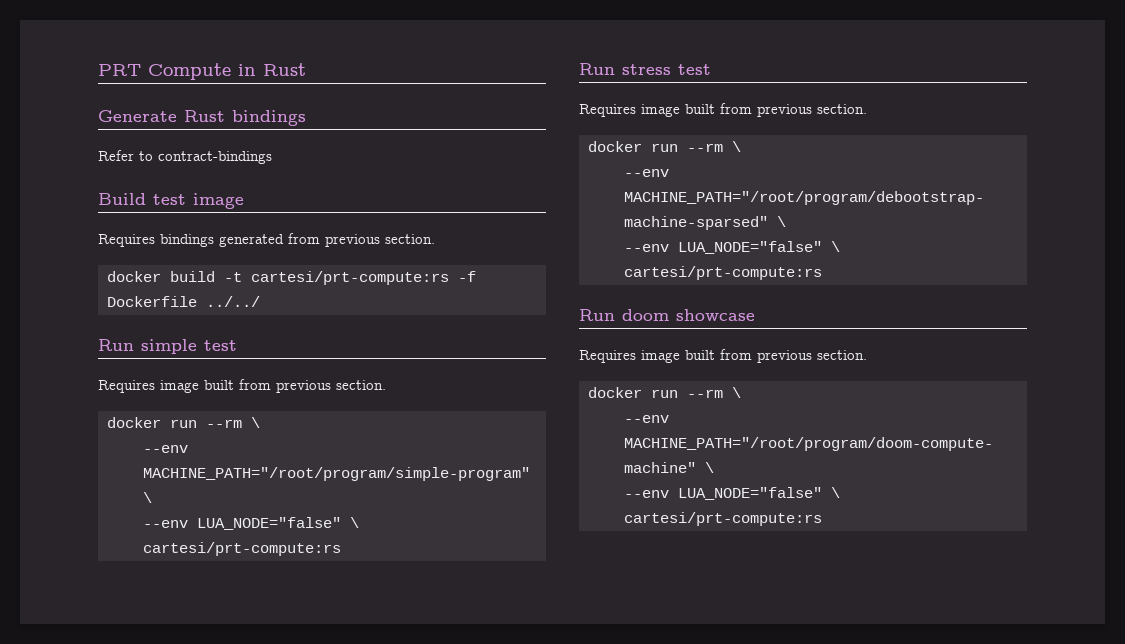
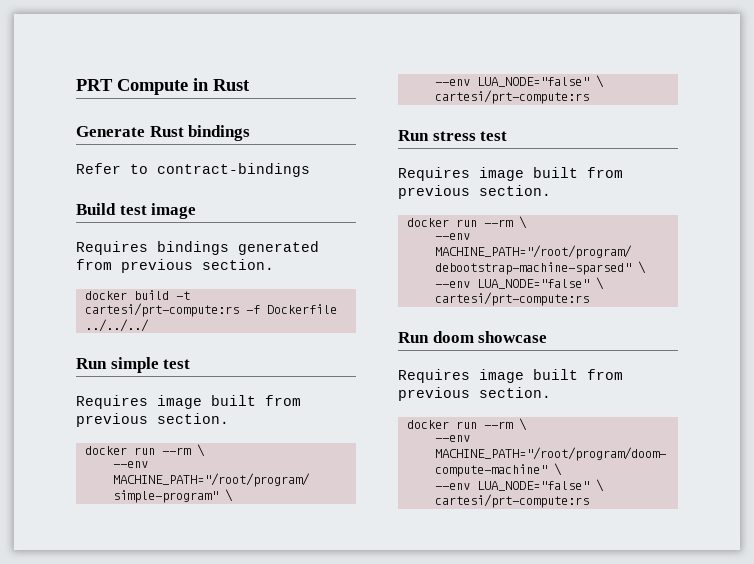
[206,296,260,307] ../../ -> [84,319,149,332] ../../../

